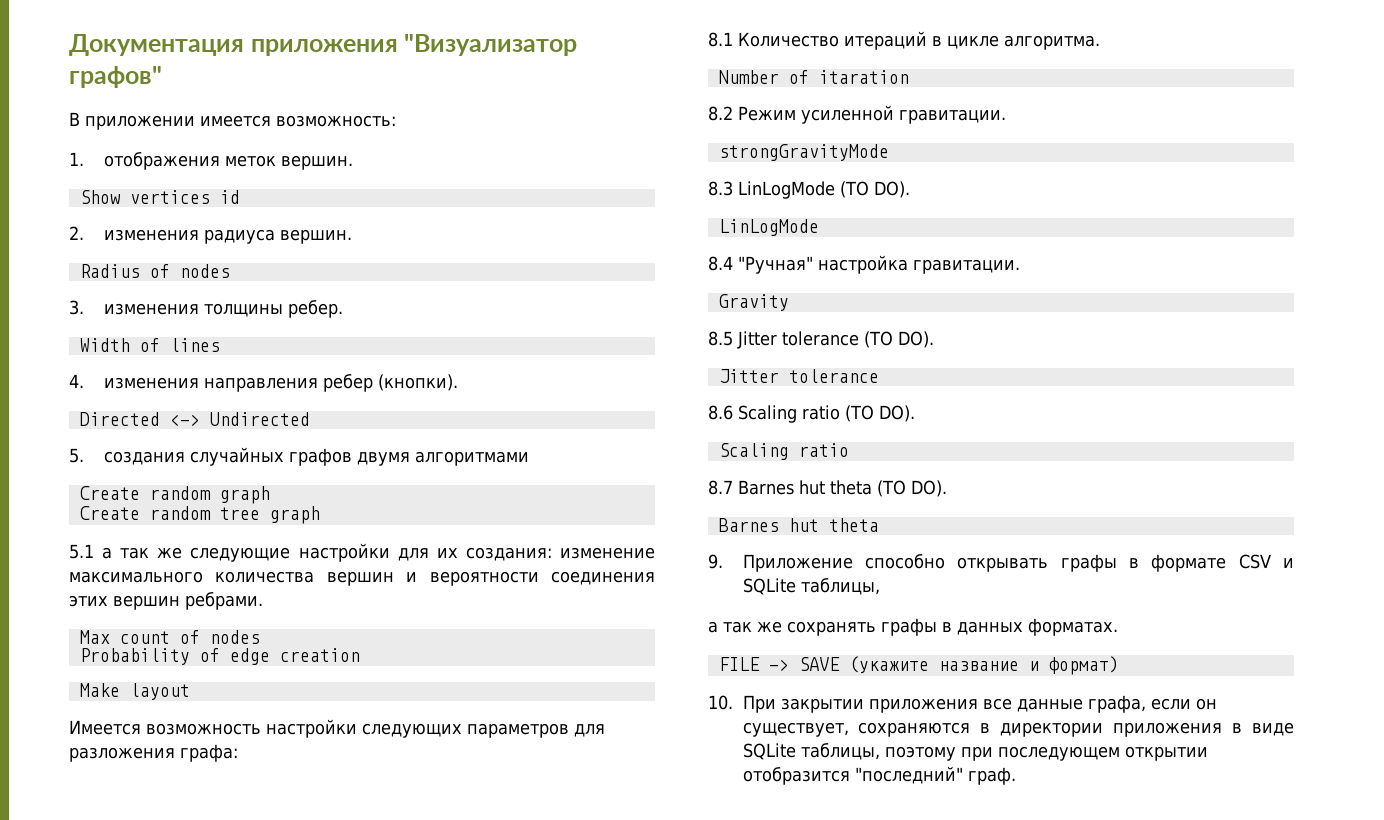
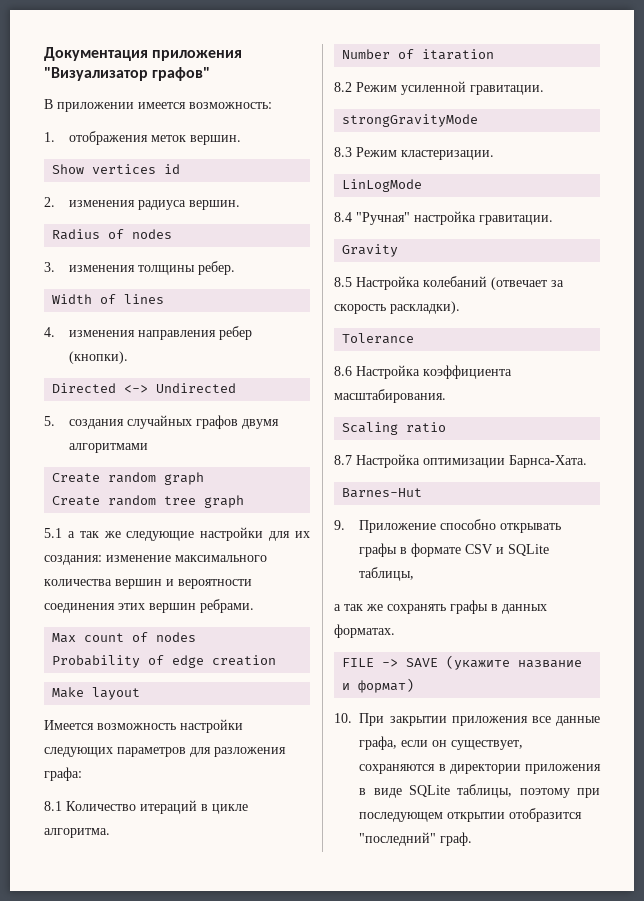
[738,181,910,199] LinLogMode (TO DO). -> [356,147,494,160] Режим кластеризации.
[737,331,934,349] [718,369,879,383] [708,405,915,423] [718,443,849,460] [708,480,947,497] [718,518,879,532] Jitter tolerance (TO DO). // Jitter tolerance // 8.6 Scaling ratio (TO DO). // Scaling ratio // 8.7 Barnes hut theta (TO DO). // Barnes hut theta -> [356,276,564,290] [334,301,460,314] [342,333,415,344] [334,365,512,379] [334,389,446,403] [342,422,447,435] [334,454,587,468] [342,488,423,498] Настройка колебаний (отвечает за скорость раскладки). // Tolerance // 8.6 Настройка коэффициента масштабирования. // Scaling ratio // 8.7 Настройка оптимизации Барнса-Хата. // Barnes-Hut

